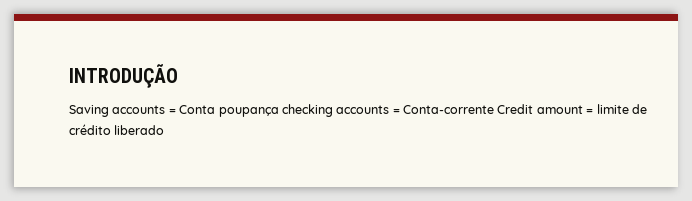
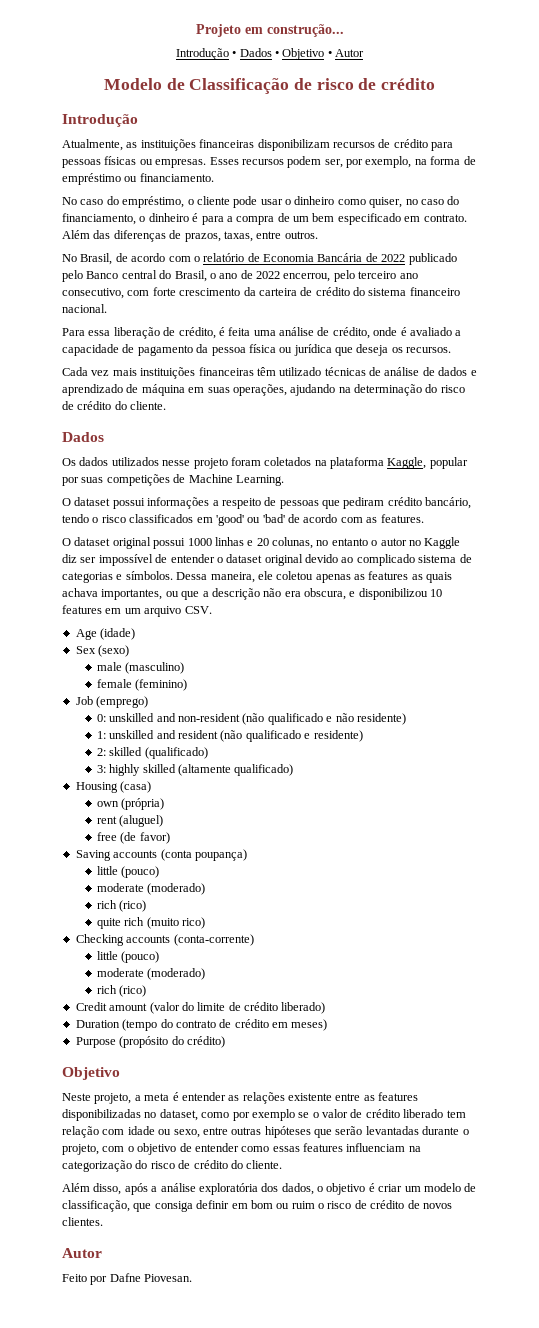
[69,64,178,88] [69,104,647,117] [69,124,165,135] INTRODUÇÃO // Saving accounts = Conta poupança checking accounts = Conta-corrente Credit amount = limite de crédito liberado -> [195,24,344,37] [175,48,365,60] [103,78,436,94] [62,114,138,127] [62,139,453,151] [62,156,476,168] [62,173,214,185] [62,196,460,208] [62,213,467,225] [62,230,318,242] [62,253,457,265] [62,270,418,282] [62,287,460,299] [62,304,107,313] [62,327,462,339] [62,344,452,356] [62,367,477,379] [62,384,465,396] [62,401,167,410] [62,432,104,442] [62,457,468,469] [62,474,284,486] [62,497,472,509] [62,514,424,526] [62,537,461,549] [62,554,472,566] [62,571,453,583] [62,588,443,600] [62,605,212,617] [75,628,136,640] [75,645,130,657] [96,662,185,674] [96,679,188,691] [75,696,149,708] [96,713,406,725] [96,730,363,742] [96,747,208,759] [96,764,294,776] [75,781,152,793] [96,798,165,810] [96,815,164,827] [96,832,170,844] [75,849,247,861] [96,866,160,878] [96,883,206,895] [96,900,147,912] [96,917,206,929] [75,934,254,946] [96,951,160,963] [96,968,206,980] [96,985,147,997] [75,1002,326,1014] [75,1019,328,1031] [75,1036,225,1048] [62,1067,120,1080] [62,1092,419,1104] [62,1109,466,1121] [62,1126,469,1138] [62,1143,421,1155] [62,1160,283,1172] [62,1183,477,1195] [62,1200,452,1212] [62,1217,103,1226] [62,1248,102,1258] [62,1273,193,1285] Projeto em construção... // Introdução • Dados • Objetivo • Autor // Modelo de Classificação de risco de crédito // Introdução // Atualmente, as instituições financeiras disponibilizam recursos de crédito para pessoas físicas ou empresas. Esses recursos podem ser, por exemplo, na forma de empréstimo ou financiamento. // No caso do empréstimo, o cliente pode usar o dinheiro como quiser, no caso do financiamento, o dinheiro é para a compra de um bem especificado em contrato. Além das diferenças de prazos, taxas, entre outros. // No Brasil, de acordo com o relatório de Economia Bancária de 2022 publicado pelo Banco central do Brasil, o ano de 2022 encerrou, pelo terceiro ano consecutivo, com forte crescimento da carteira de crédito do sistema financeiro nacional. // Para essa liberação de crédito, é feita uma análise de crédito, onde é avaliado a capacidade de pagamento da pessoa física ou jurídica que deseja os recursos. // Cada vez mais instituições financeiras têm utilizado técnicas de análise de dados e aprendizado de máquina em suas operações, ajudando na determinação do risco de crédito do cliente. // Dados // Os dados utilizados nesse projeto foram coletados na plataforma Kaggle, popular por suas competições de Machine Learning. // O dataset possui informações a respeito de pessoas que pediram crédito bancário, tendo o risco classificados em 'good' ou 'bad' de acordo com as features. // O dataset original possui 1000 linhas e 20 colunas, no entanto o autor no Kaggle diz ser impossível de entender o dataset original devido ao complicado sistema de categorias e símbolos. Dessa maneira, ele coletou apenas as features as quais achava importantes, ou que a descrição não era obscura, e disponibilizou 10 features em um arquivo CSV. // Age (idade) // Sex (sexo) // male (masculino) // female (feminino) // Job (emprego) // 0: unskilled and non-resident (não qualificado e não residente) // 1: unskilled and resident (não qualificado e residente) // 2: skilled (qualificado) // 3: highly skilled (altamente qualificado) // Housing (casa) // own (própria) // rent (aluguel) // free (de favor) // Saving accounts (conta poupança) // little (pouco) // moderate (moderado) // rich (rico) // quite rich (muito rico) // Checking accounts (conta-corrente) // little (pouco) // moderate (moderado) // rich (rico) // Credit amount (valor do limite de crédito liberado) // Duration (tempo do contrato de crédito em meses) // Purpose (propósito do crédito) // Objetivo // Neste projeto, a meta é entender as relações existente entre as features disponibilizadas no dataset, como por exemplo se o valor de crédito liberado tem relação com idade ou sexo, entre outras hipóteses que serão levantadas durante o projeto, com o objetivo de entender como essas features influenciam na categorização do risco de crédito do cliente. // Além disso, após a análise exploratória dos dados, o objetivo é criar um modelo de classificação, que consiga definir em bom ou ruim o risco de crédito de novos clientes. // Autor // Feito por Dafne Piovesan.

